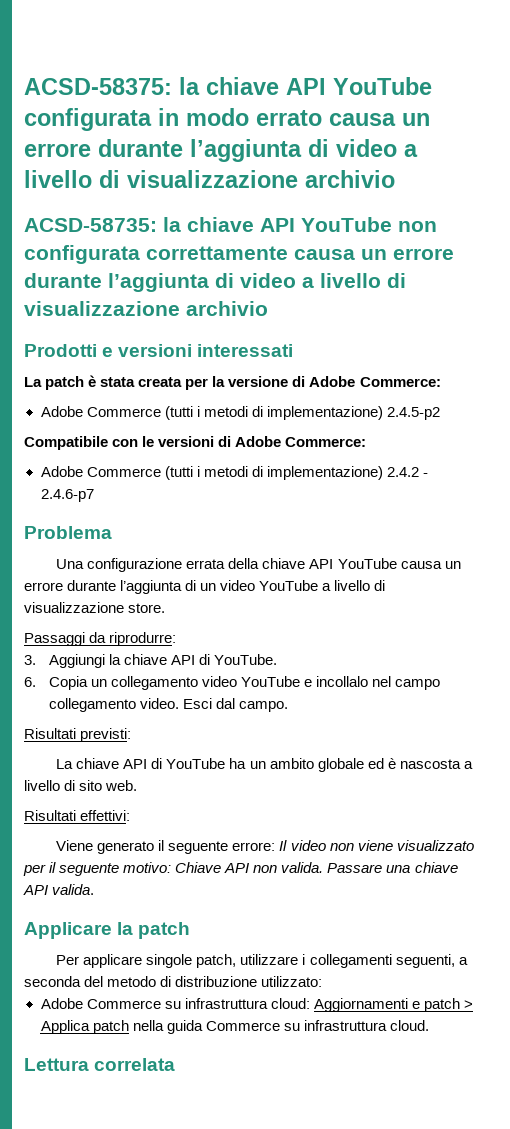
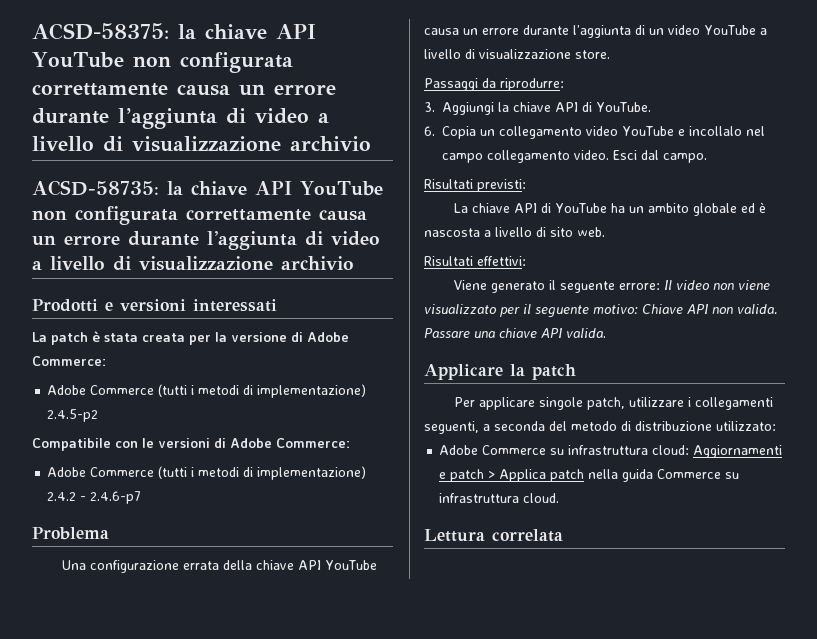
[24,108,322,131] configurata in modo errato -> [132,52,293,73] [32,83,168,96] non configurata correttamente

